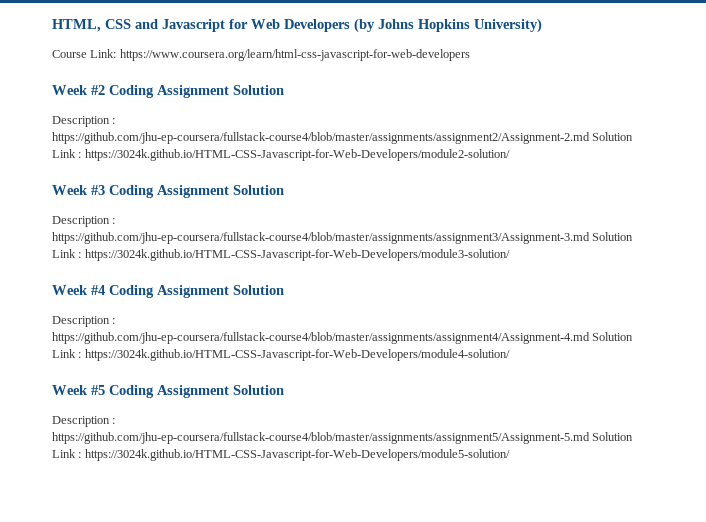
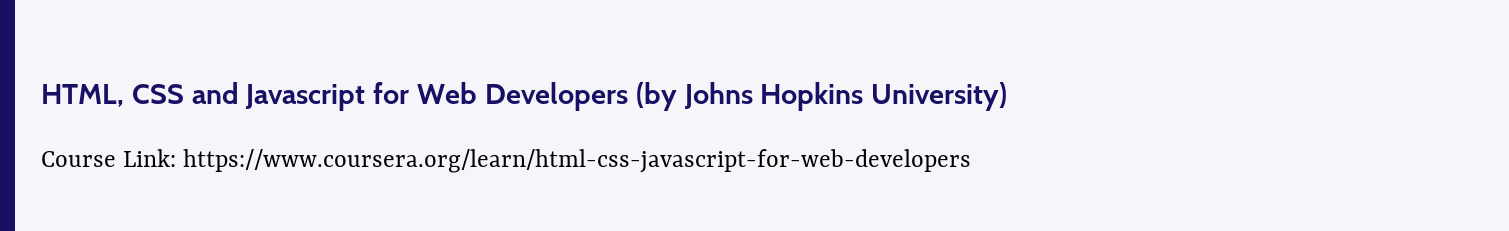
[52,85,284,98] [52,116,116,127] [52,132,634,144] [52,149,510,161] [52,185,284,198] [52,216,116,227] [52,232,634,244] [52,249,510,261] [52,285,284,298] [52,316,116,327] [52,332,634,344] [52,349,510,361] [52,385,284,398] [52,416,116,427] [52,432,634,444] [52,449,510,461] // Week #2 Coding Assignment Solution // Description : https://github.com/jhu-ep-coursera/fullstack-course4/blob/master/assignments/assignment2/Assignment-2.md Solution Link : https://3024k.github.io/HTML-CSS-Javascript-for-Web-Developers/module2-solution/ // Week #3 Coding Assignment Solution // Description : https://github.com/jhu-ep-coursera/fullstack-course4/blob/master/assignments/assignment3/Assignment-3.md Solution Link : https://3024k.github.io/HTML-CSS-Javascript-for-Web-Developers/module3-solution/ // Week #4 Coding Assignment Solution // Description : https://github.com/jhu-ep-coursera/fullstack-course4/blob/master/assignments/assignment4/Assignment-4.md Solution Link : https://3024k.github.io/HTML-CSS-Javascript-for-Web-Developers/module4-solution/ // Week #5 Coding Assignment Solution // Description : https://github.com/jhu-ep-coursera/fullstack-course4/blob/master/assignments/assignment5/Assignment-5.md Solution Link : https://3024k.github.io/HTML-CSS-Javascript-for-Web-Developers/module5-solution/ -> (972, 161) none

